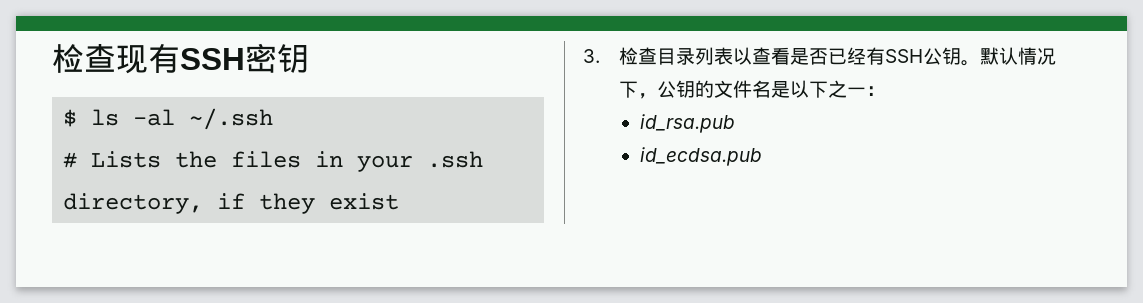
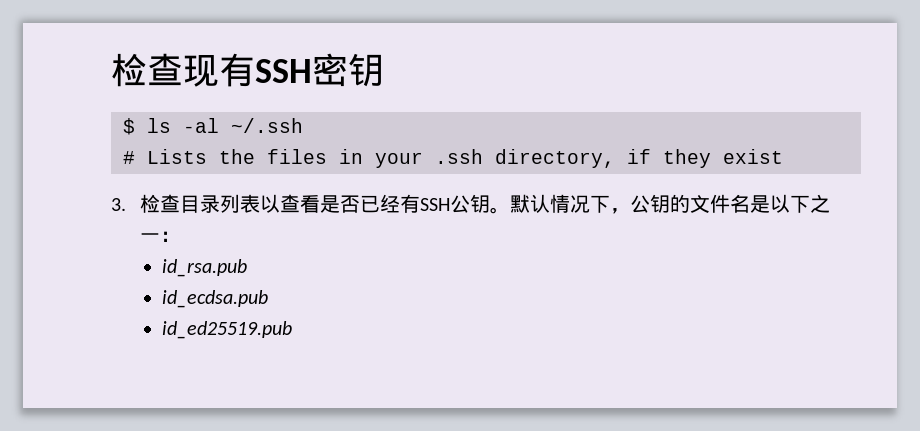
(762, 156) none -> [161,321,292,339] // id_ed25519.pub

